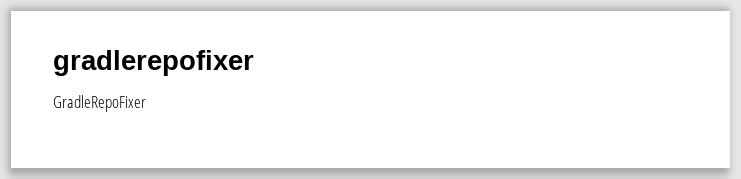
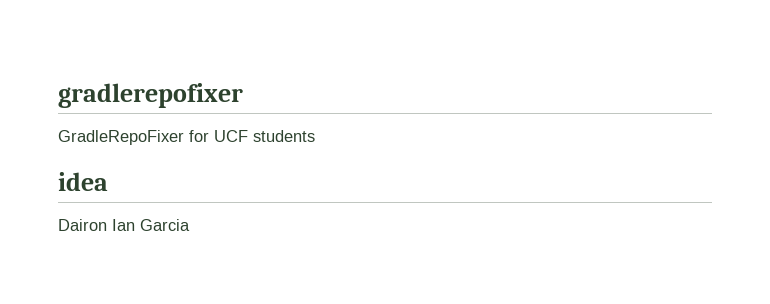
(146, 103) none -> [189,130,315,142] [58,172,108,191] [58,219,190,231] for UCF students // idea // Dairon Ian Garcia

